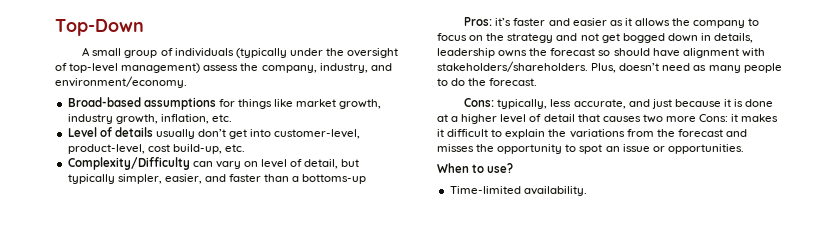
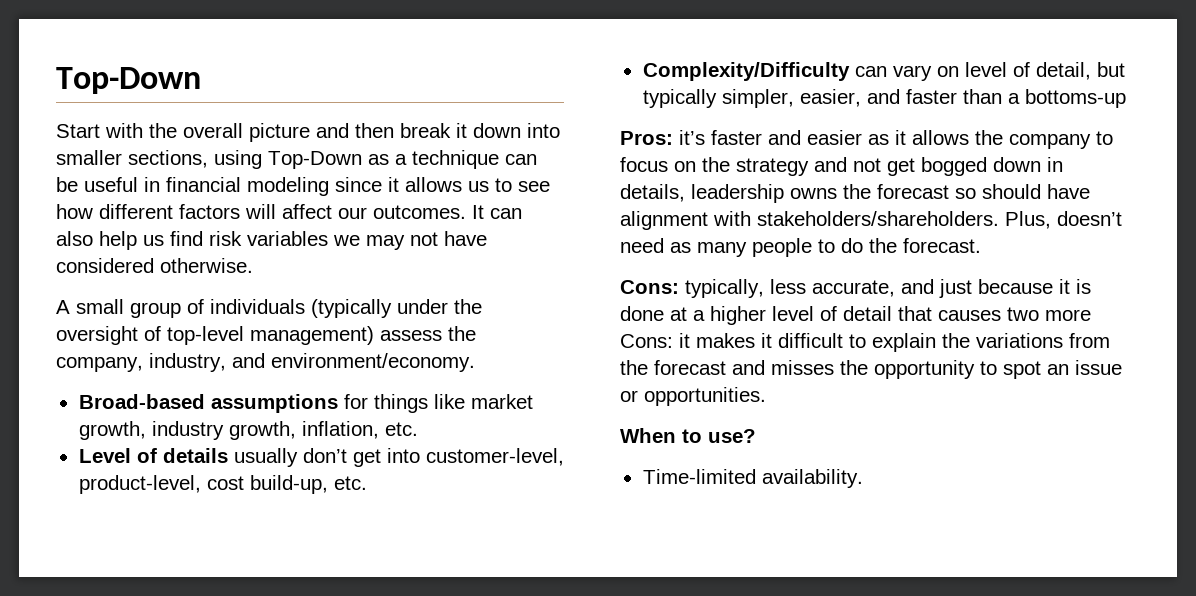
[55,19,144,36] Top-Down -> [56,67,201,94] [56,123,560,142] [56,150,537,169] [56,177,550,196] [56,204,522,219] [56,231,487,250] [56,258,253,273] Top-Down // Start with the overall picture and then break it down into smaller sections, using Top-Down as a technique can be useful in financial modeling since it allows us to see how different factors will affect our outcomes. It can also help us find risk variables we may not have considered otherwise.

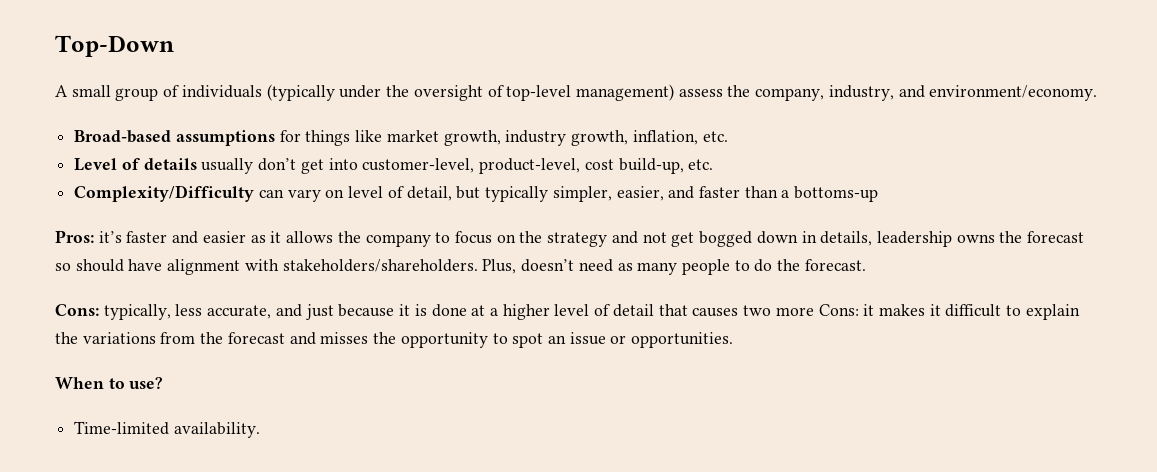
[56,67,201,94] [56,123,560,142] [56,150,537,169] [56,177,550,196] [56,204,522,219] [56,231,487,250] [56,258,253,273] Top-Down // Start with the overall picture and then break it down into smaller sections, using Top-Down as a technique can be useful in financial modeling since it allows us to see how different factors will affect our outcomes. It can also help us find risk variables we may not have considered otherwise. -> [55,35,174,57] Top-Down

